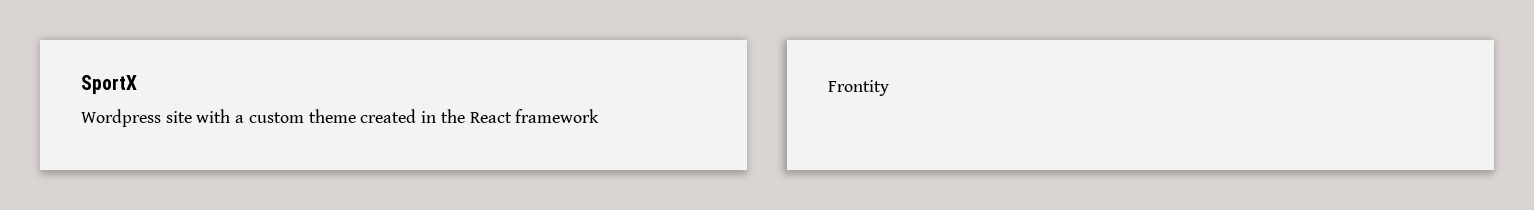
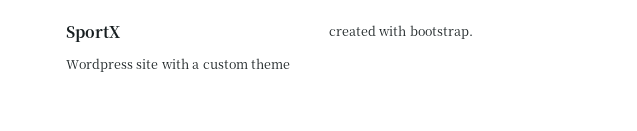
[421,109,600,123] [828,80,889,96] in the React framework Frontity -> [378,25,473,39] with bootstrap.

